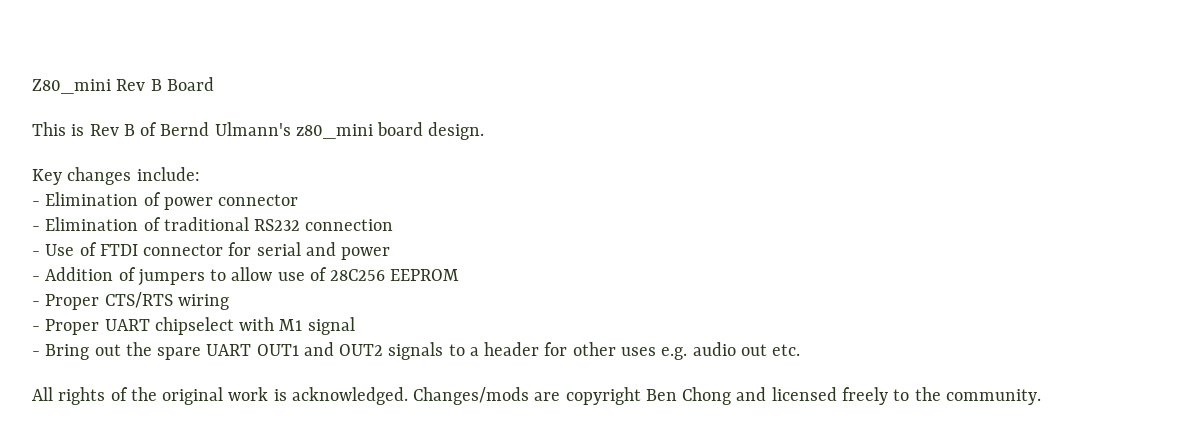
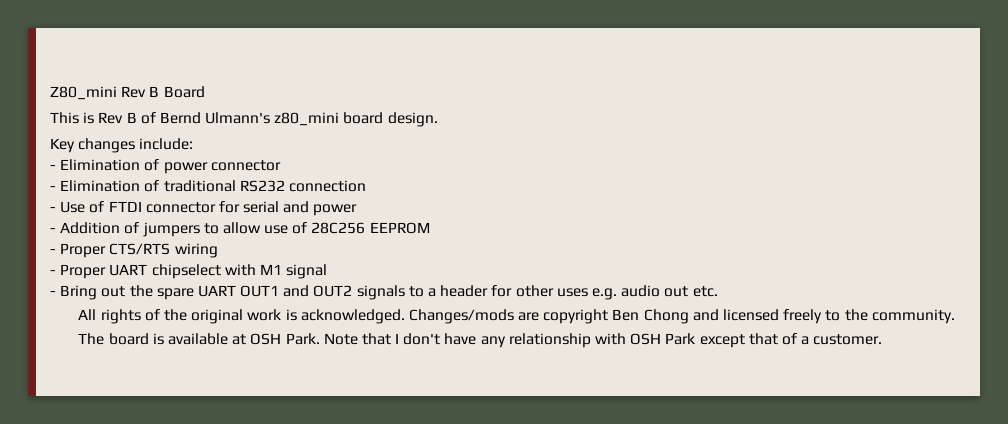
(1041, 397) none -> [78,333,883,348] // The board is available at OSH Park. Note that I don't have any relationship with OSH Park except that of a customer.

